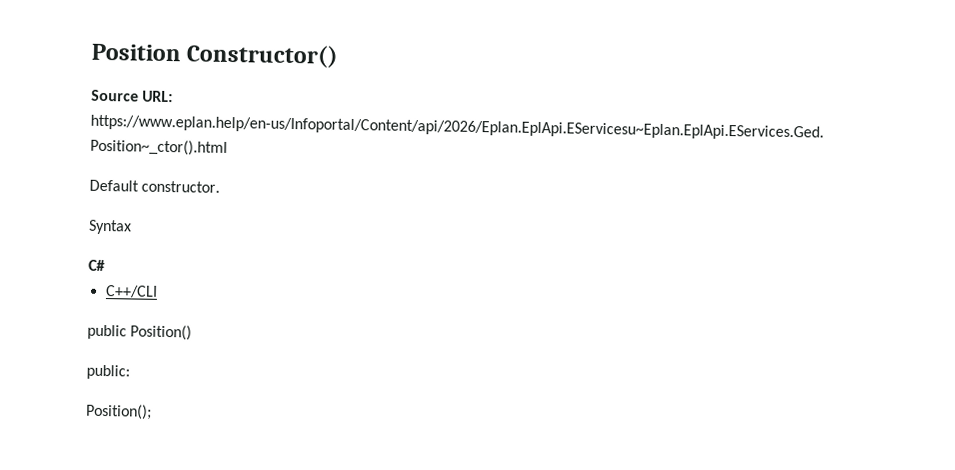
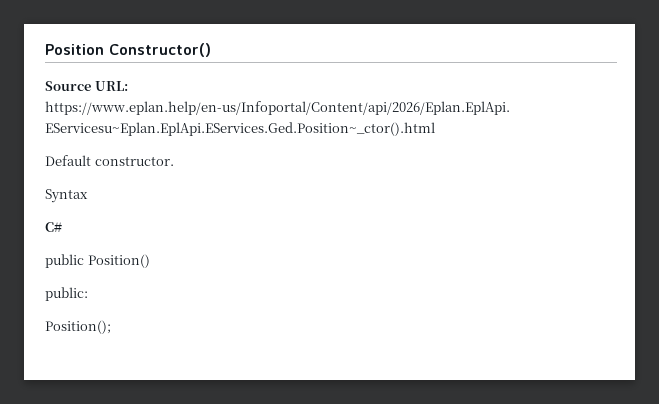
[104,285,158,298] // C++/CLI -> (62, 227) none

